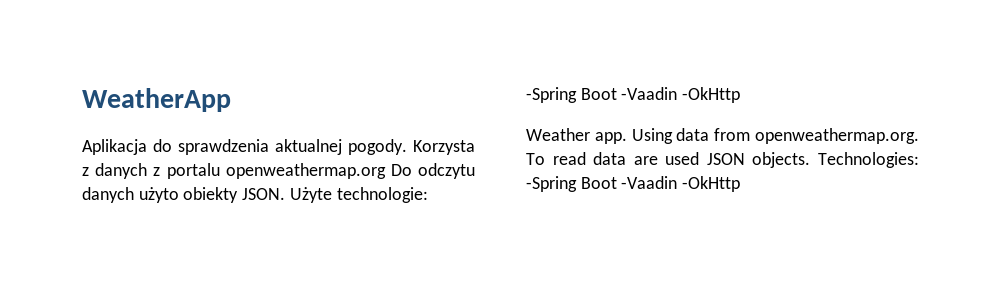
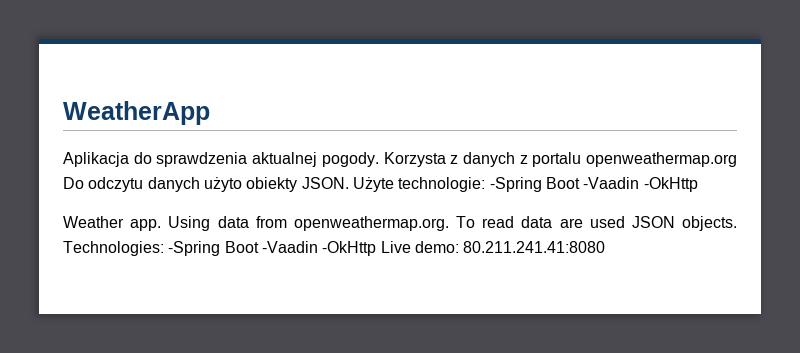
(741, 184) none -> [380,241,606,253] Live demo: 80.211.241.41:8080

